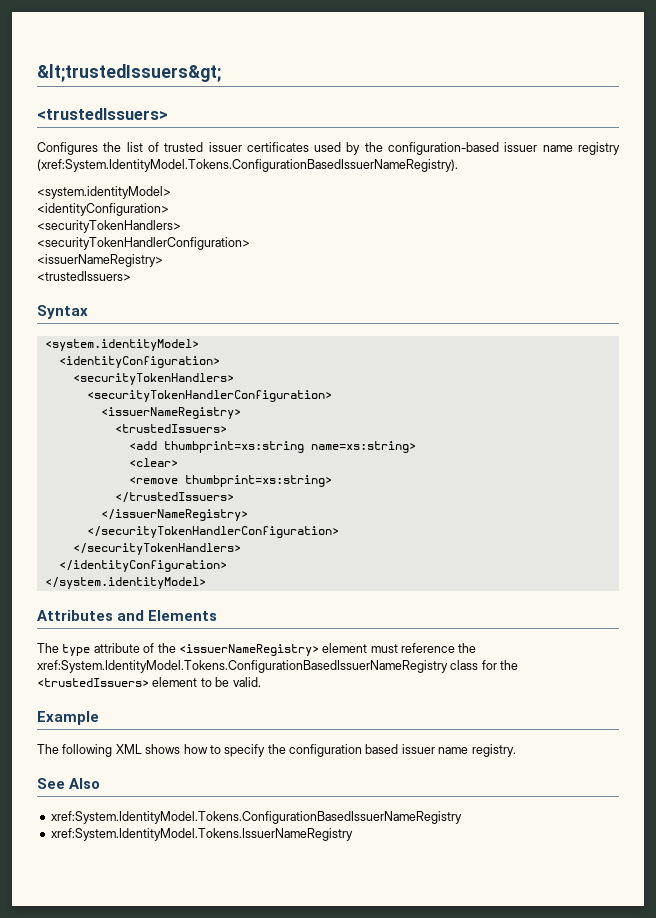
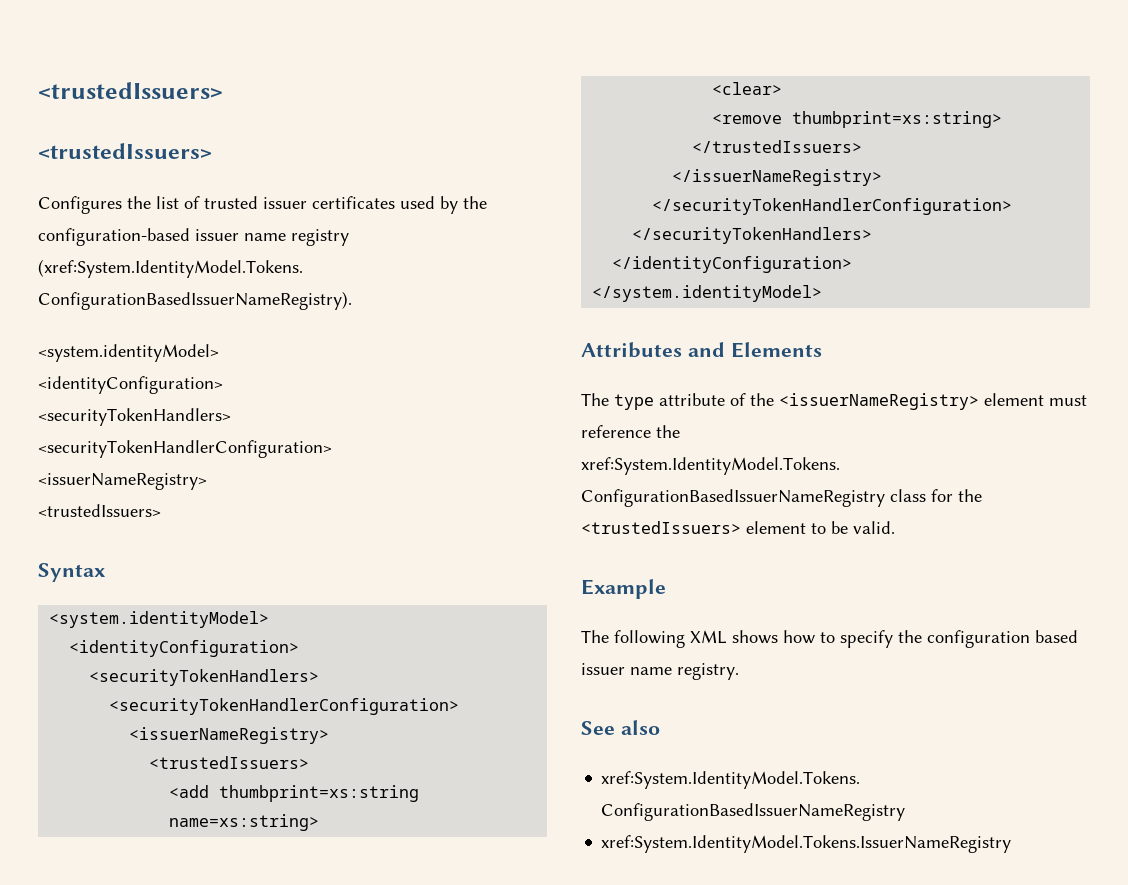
[37,64,221,82] &lt;trustedIssuers&gt; -> [38,82,223,99] <trustedIssuers>
[69,778,101,789] Also -> [620,720,660,735] also

